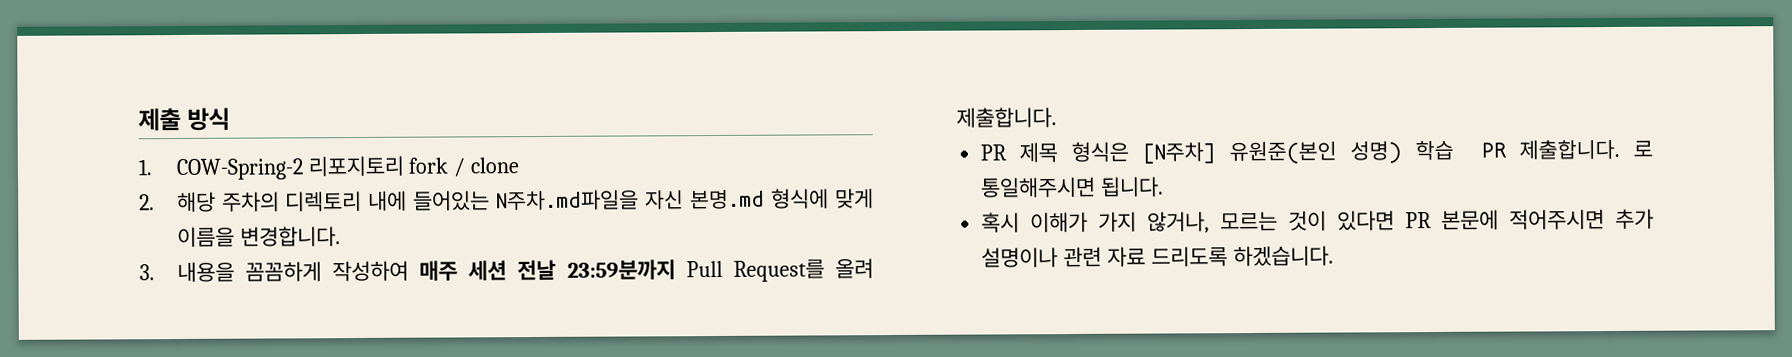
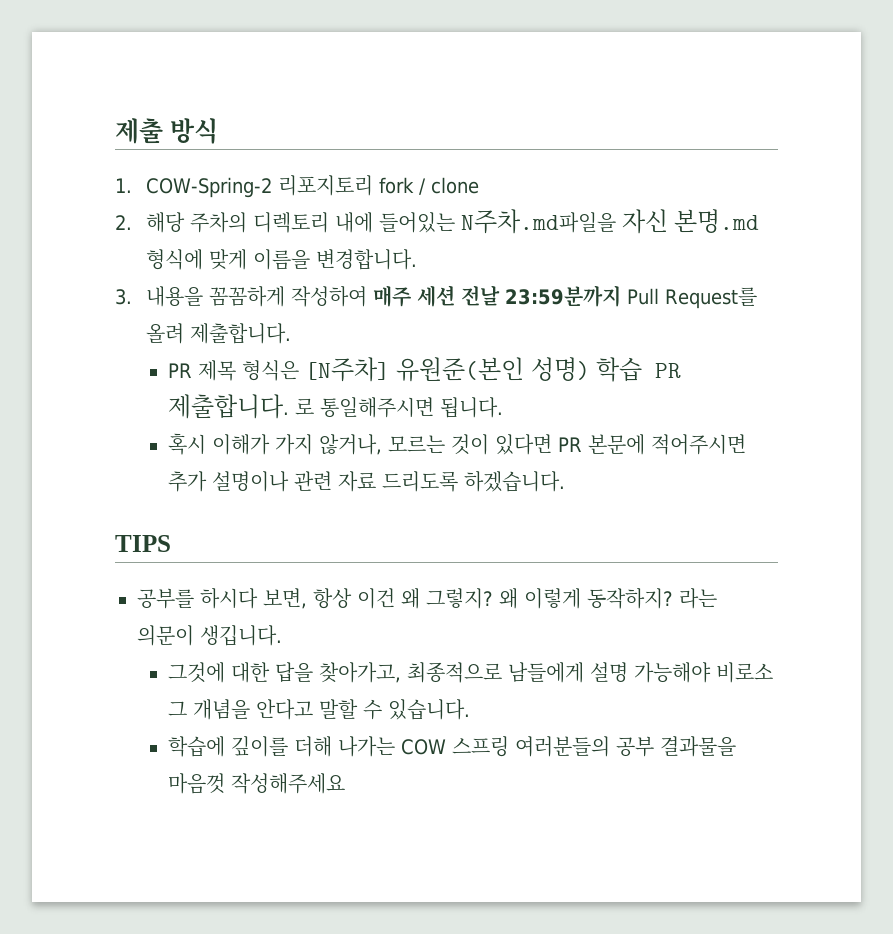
(1334, 256) none -> [115,535,171,552] [137,588,717,609] [137,625,282,646] [167,662,773,683] [167,699,470,720] [167,736,736,757] [167,773,345,794] // TIPS // 공부를 하시다 보면, 항상 이건 왜 그렇지? 왜 이렇게 동작하지? 라는 의문이 생깁니다. // 그것에 대한 답을 찾아가고, 최종적으로 남들에게 설명 가능해야 비로소 그 개념을 안다고 말할 수 있습니다. // 학습에 깊이를 더해 나가는 COW 스프링 여러분들의 공부 결과물을 마음껏 작성해주세요

